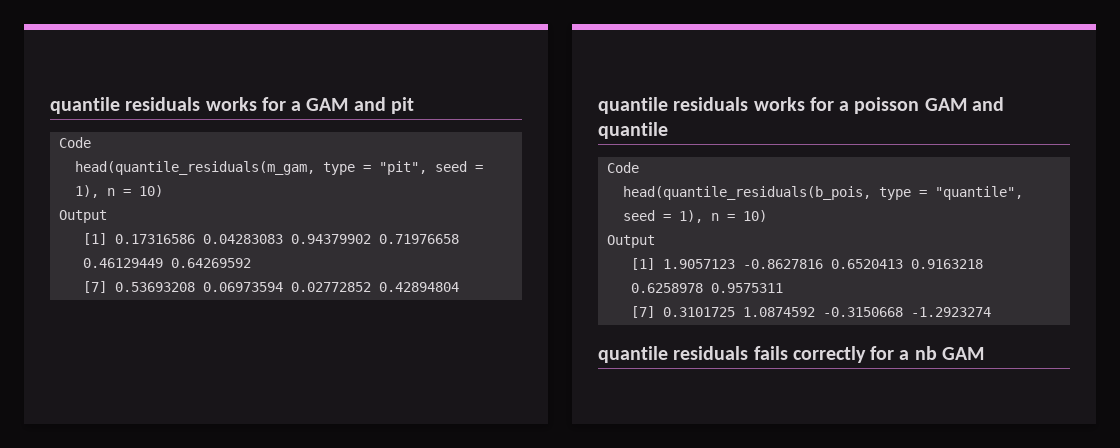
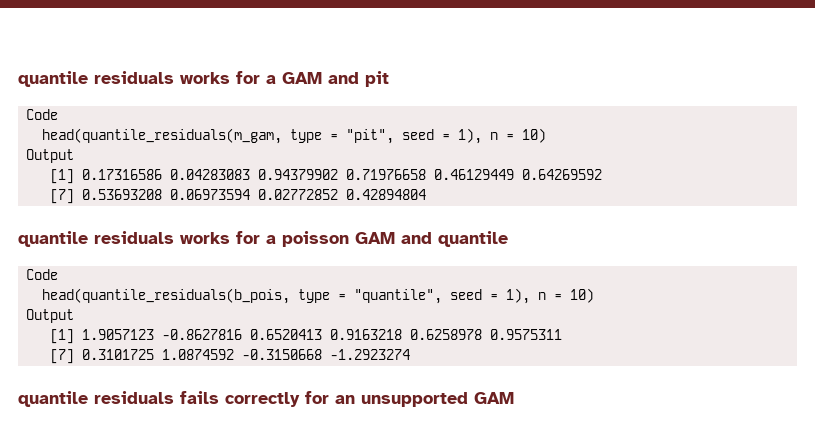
[899,346,937,360] a nb -> [335,392,468,407] an unsupported

